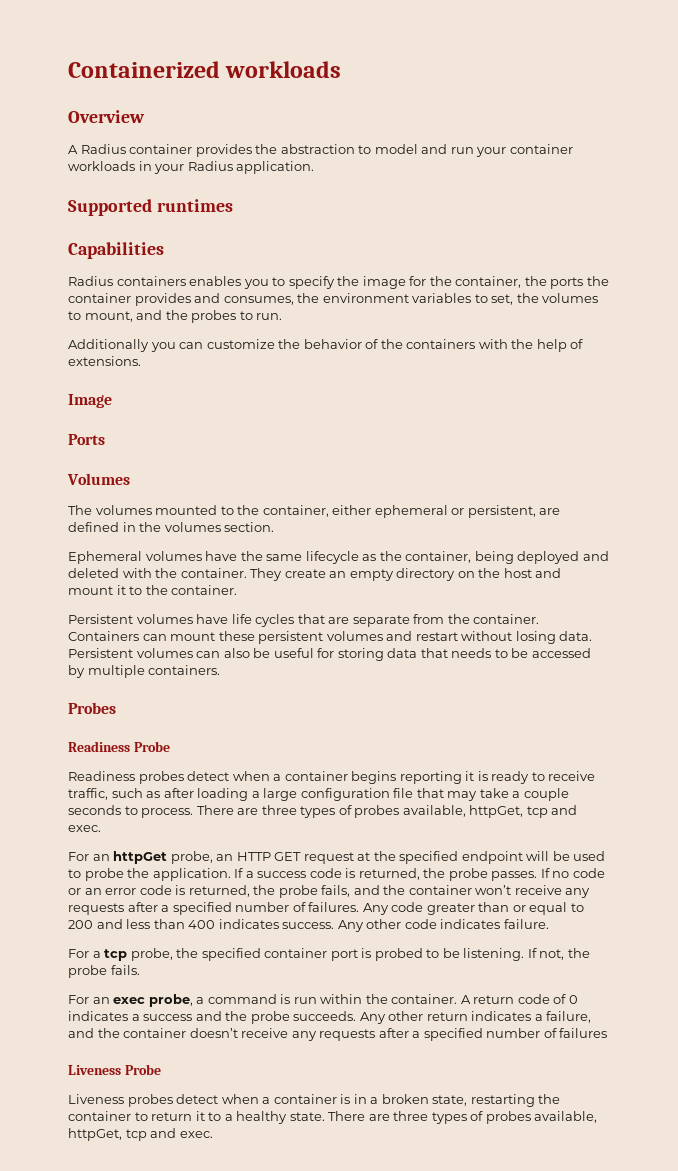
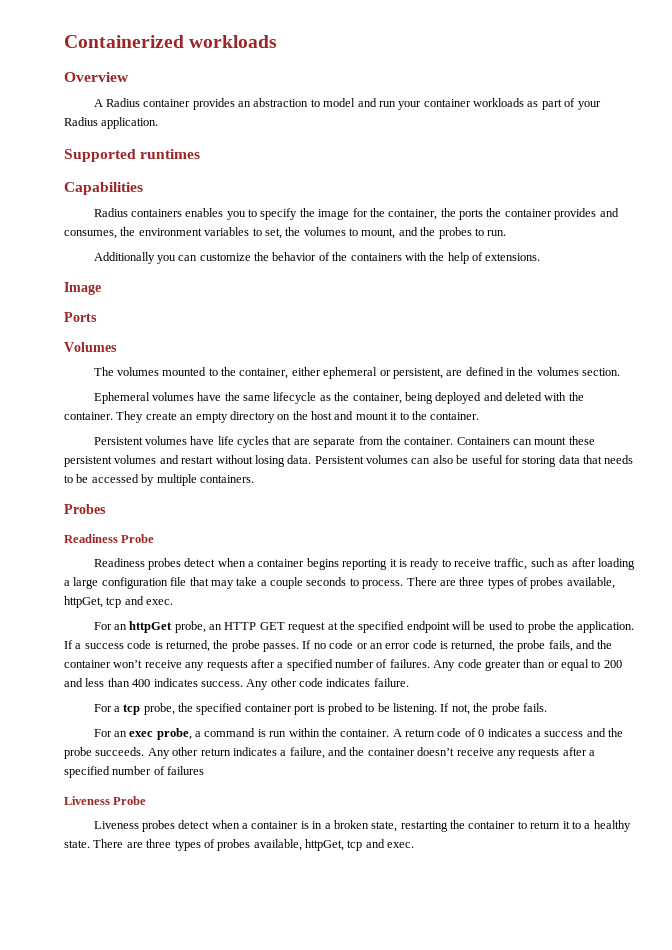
[255,144,278,154] the -> [238,101,252,107] an
[138,161,152,171] in -> [527,98,576,110] as part of

